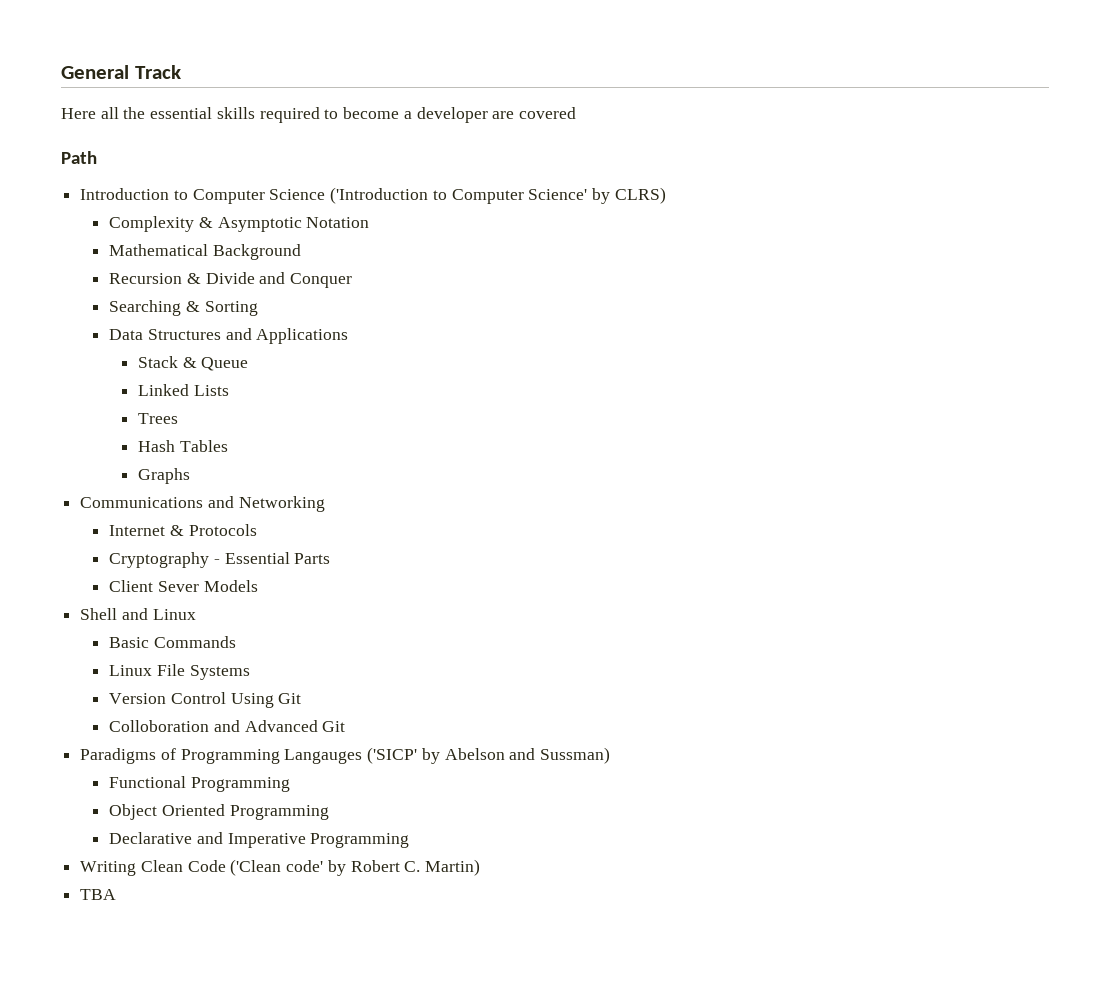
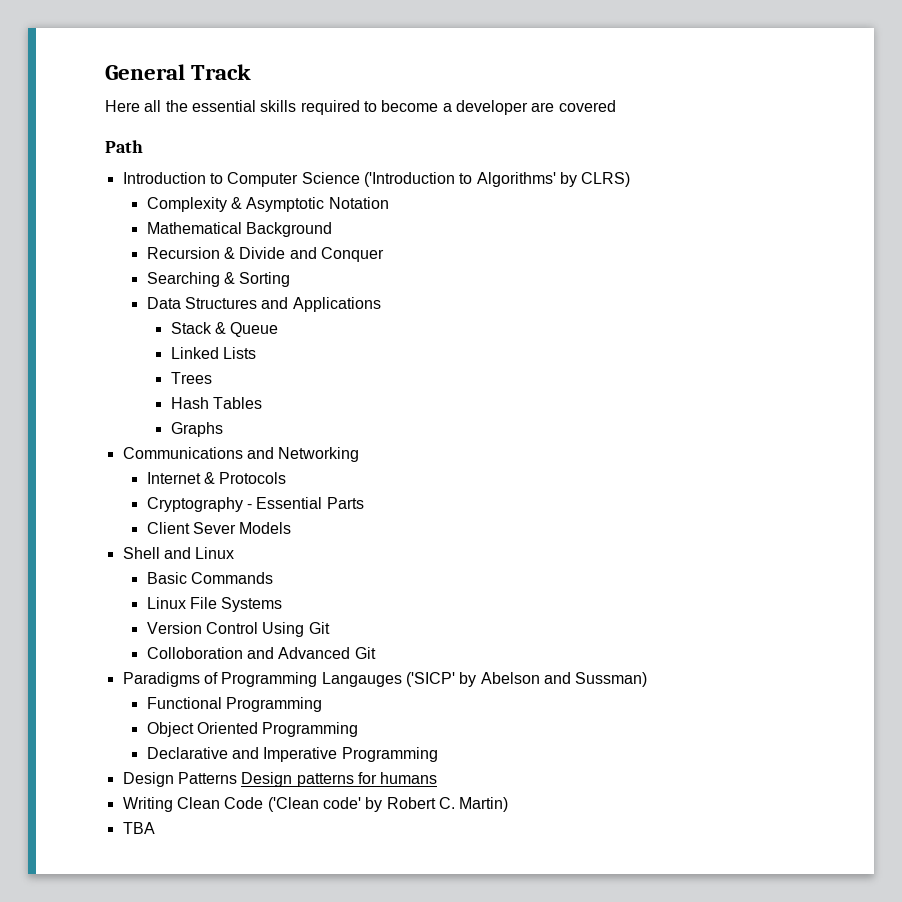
[451,189,588,204] Computer Science' -> [476,172,556,187] Algorithms'
(410, 840) none -> [122,772,438,787] // Design Patterns Design patterns for humans

